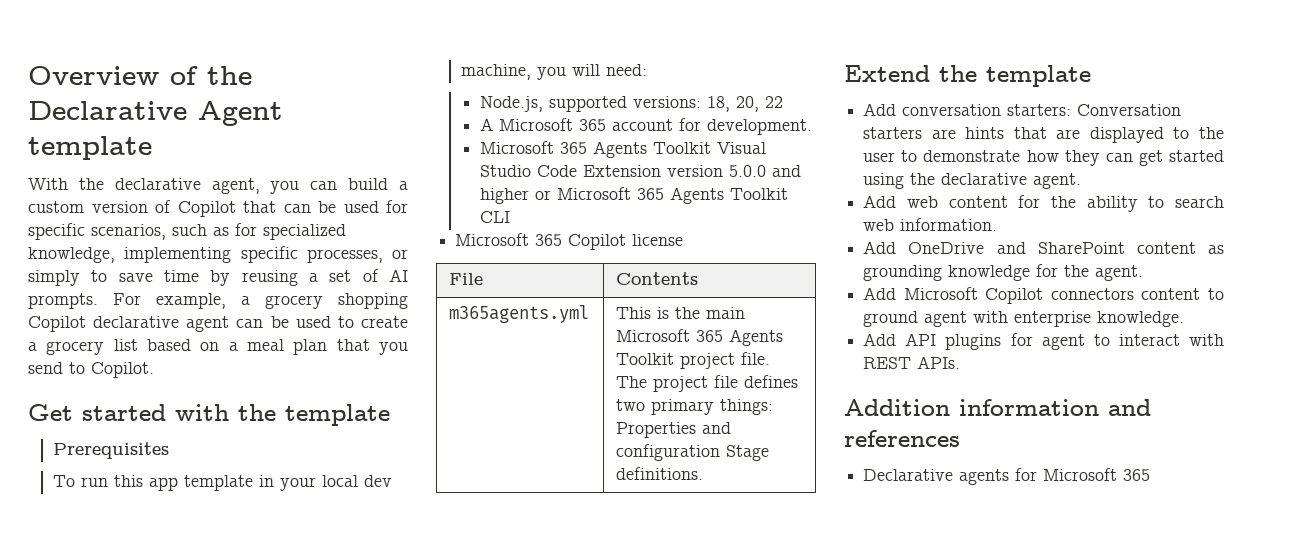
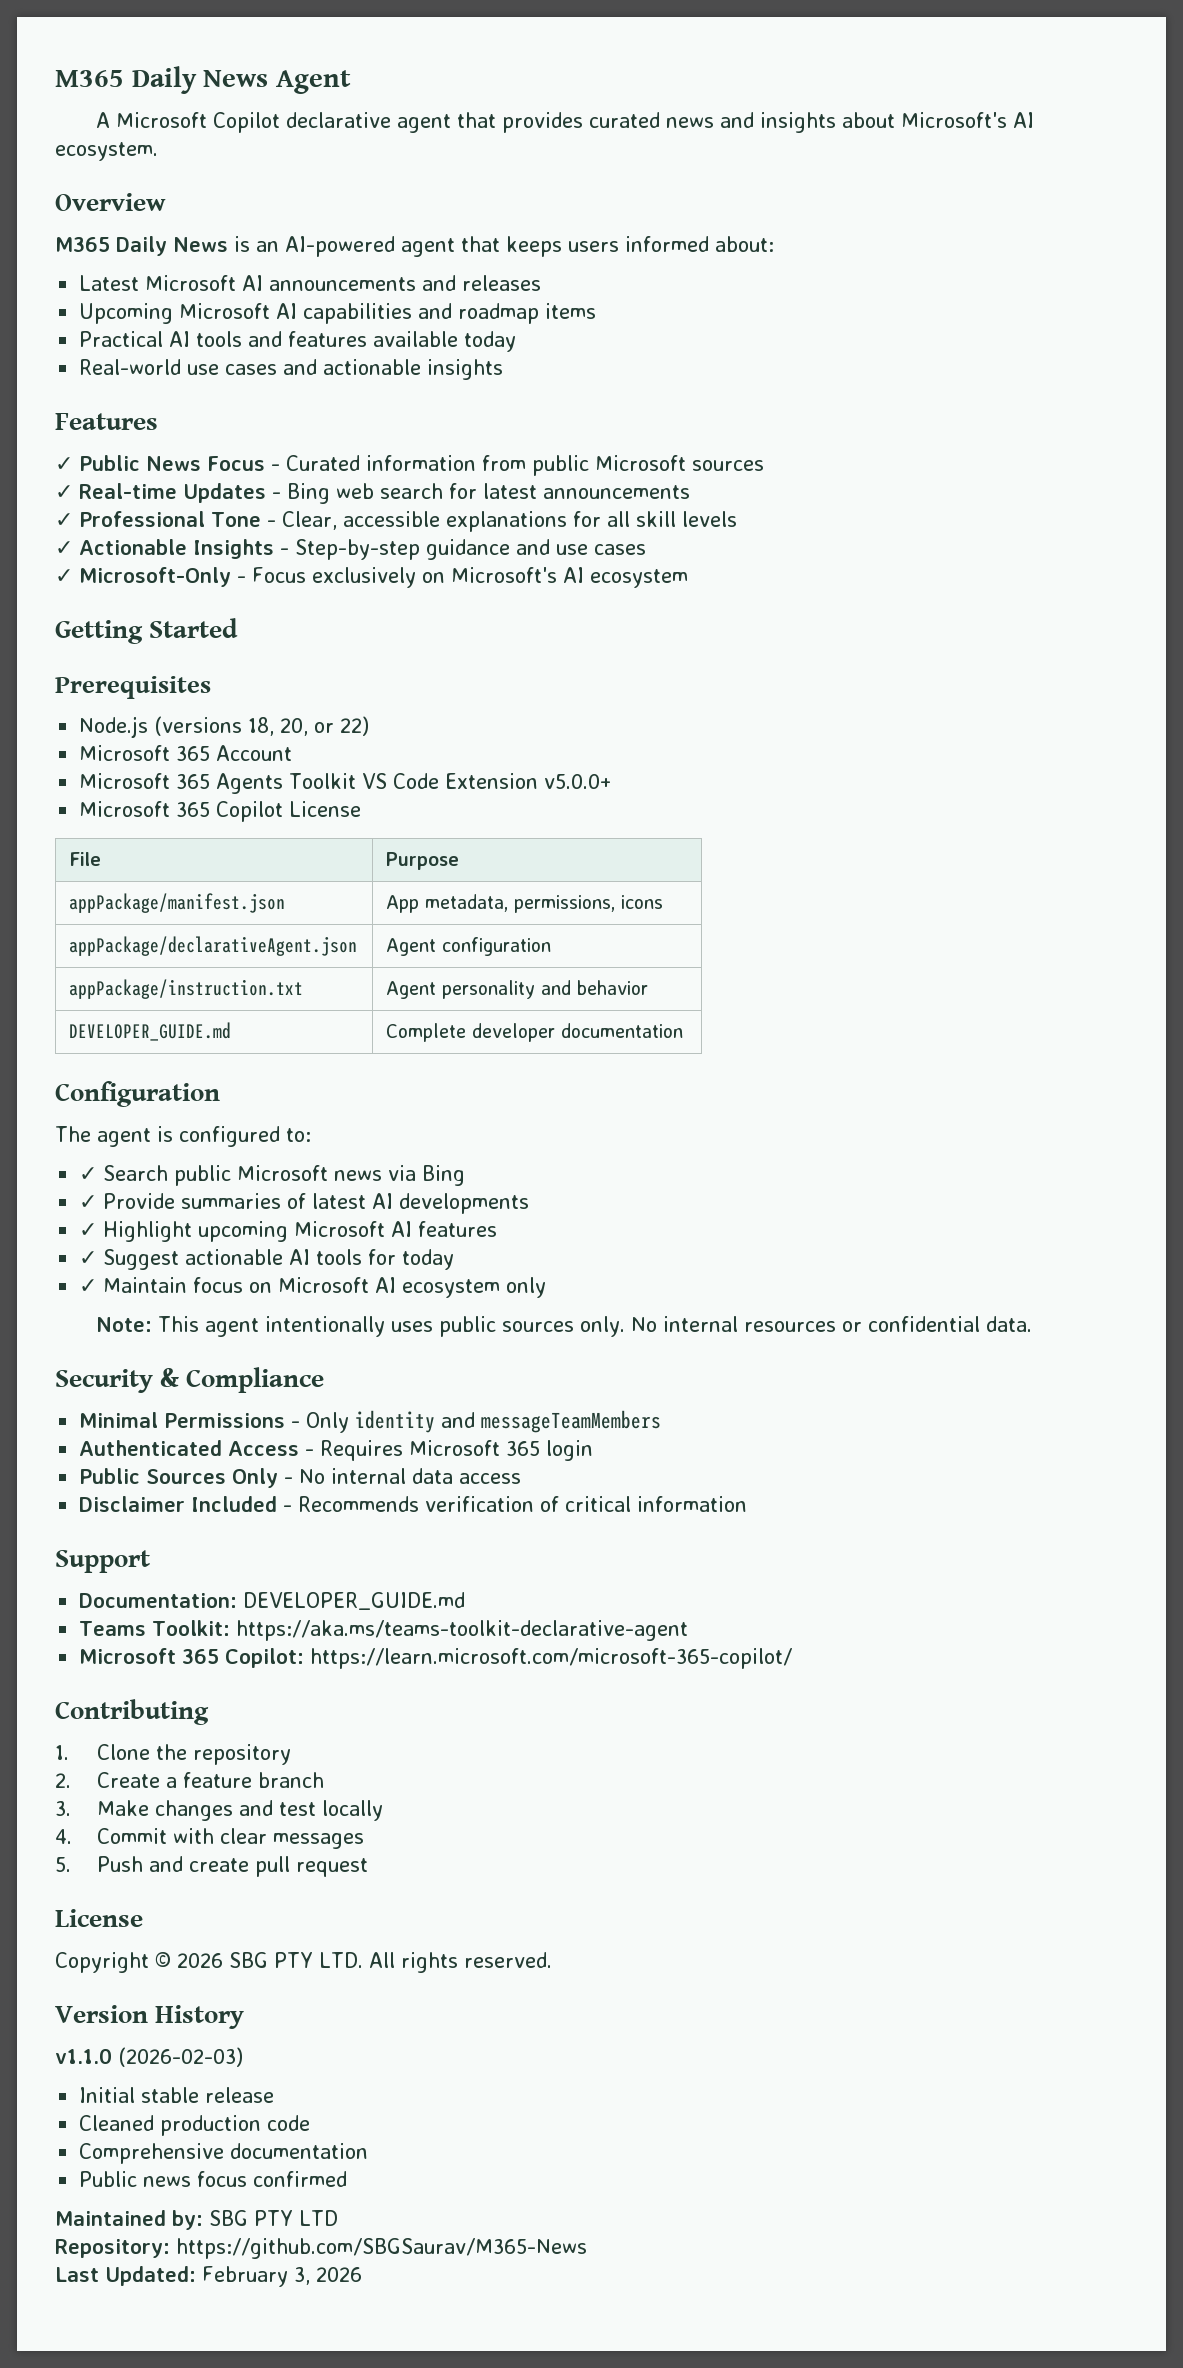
[28,66,252,85] [28,101,283,126] [28,136,152,160] [28,178,408,194] [28,200,408,217] [28,223,346,240] [28,246,408,263] [28,269,408,286] [28,293,408,309] [28,316,409,332] [28,339,408,355] [28,362,154,378] [28,404,390,426] [52,442,169,459] [52,475,392,491] [460,64,647,80] [480,96,784,112] [480,118,813,135] [480,141,767,158] [480,165,802,177] [480,187,789,204] [480,211,511,223] Overview of the Declarative Agent template // With the declarative agent, you can build a custom version of Copilot that can be used for specific scenarios, such as for specialized knowledge, implementing specific processes, or simply to save time by reusing a set of AI prompts. For example, a grocery shopping Copilot declarative agent can be used to create a grocery list based on a meal plan that you send to Copilot. // Get started with the template // Prerequisites // To run this app template in your local dev machine, you will need: // Node.js, supported versions: 18, 20, 22 // A Microsoft 365 account for development. // Microsoft 365 Agents Toolkit Visual Studio Code Extension version 5.0.0 and higher or Microsoft 365 Agents Toolkit CLI -> [55,66,351,94] [95,112,1034,133] [55,142,158,161] [55,193,166,211] [55,236,774,257] [79,275,542,291] [79,303,597,324] [79,331,517,352] [79,359,504,380] [55,413,158,430] [55,455,764,476] [55,483,690,504] [55,511,737,532] [55,539,646,560] [55,567,688,588] [55,618,239,644] [55,676,211,699] [79,716,370,738] [79,745,293,761] [79,773,612,794] M365 Daily News Agent // A Microsoft Copilot declarative agent that provides curated news and insights about Microsoft's AI ecosystem. // Overview // M365 Daily News is an AI-powered agent that keeps users informed about: // Latest Microsoft AI announcements and releases // Upcoming Microsoft AI capabilities and roadmap items // Practical AI tools and features available today // Real-world use cases and actionable insights // Features // ✓ Public News Focus - Curated information from public Microsoft sources // ✓ Real-time Updates - Bing web search for latest announcements // ✓ Professional Tone - Clear, accessible explanations for all skill levels // ✓ Actionable Insights - Step-by-step guidance and use cases // ✓ Microsoft-Only - Focus exclusively on Microsoft's AI ecosystem // Getting Started // Prerequisites // Node.js (versions 18, 20, or 22) // Microsoft 365 Account // Microsoft 365 Agents Toolkit VS Code Extension v5.0.0+
[632,234,684,246] license -> [289,801,362,817] License
[616,272,699,285] [449,305,590,323] [616,307,746,319] [616,329,784,346] [616,352,771,369] [616,375,799,392] [616,399,774,415] [616,422,732,438] [616,444,770,461] [616,467,704,480] [844,65,1091,87] [863,103,1182,116] [863,127,1224,143] [863,150,1224,166] [863,173,1082,189] [863,195,1224,212] [863,218,998,231] [863,241,1224,254] [863,264,1144,281] [863,287,1224,304] [863,311,1185,327] [863,333,1224,350] [863,356,961,369] [844,399,1151,416] [844,430,960,447] [863,468,1151,485] Contents // m365agents.yml | This is the main Microsoft 365 Agents Toolkit project file. The project file defines two primary things: Properties and configuration Stage definitions. // Extend the template // Add conversation starters: Conversation starters are hints that are displayed to the user to demonstrate how they can get started using the declarative agent. // Add web content for the ability to search web information. // Add OneDrive and SharePoint content as grounding knowledge for the agent. // Add Microsoft Copilot connectors content to ground agent with enterprise knowledge. // Add API plugins for agent to interact with REST APIs. // Addition information and references // Declarative agents for Microsoft 365 -> [386,852,460,870] [69,893,286,913] [386,894,664,913] [69,936,358,956] [386,937,552,956] [69,979,304,999] [386,980,649,999] [69,1022,232,1041] [386,1023,684,1042] [55,1081,220,1107] [55,1126,311,1147] [79,1165,466,1186] [79,1193,530,1214] [79,1221,498,1242] [79,1249,455,1270] [79,1277,547,1298] [95,1316,1032,1337] [55,1367,325,1393] [79,1410,662,1433] [79,1440,594,1461] [79,1468,522,1488] [79,1496,748,1512] [55,1550,150,1573] [79,1592,466,1610] [79,1620,689,1641] [79,1648,793,1669] [55,1699,209,1725] [55,1744,292,1765] [55,1772,325,1788] [55,1800,384,1821] [55,1828,365,1849] [55,1856,369,1877] [55,1909,143,1927] [55,1952,552,1973] [55,2005,245,2029] [55,2047,243,2067] [79,2087,275,2103] [79,2115,311,2136] [79,2143,369,2164] [79,2171,348,2187] [55,2210,338,2230] [55,2238,587,2259] [55,2266,362,2287] Purpose // appPackage/manifest.json | App metadata, permissions, icons // appPackage/declarativeAgent.json | Agent configuration // appPackage/instruction.txt | Agent personality and behavior // DEVELOPER_GUIDE.md | Complete developer documentation // Configuration // The agent is configured to: // ✓ Search public Microsoft news via Bing // ✓ Provide summaries of latest AI developments // ✓ Highlight upcoming Microsoft AI features // ✓ Suggest actionable AI tools for today // ✓ Maintain focus on Microsoft AI ecosystem only // Note: This agent intentionally uses public sources only. No internal resources or confidential data. // Security & Compliance // Minimal Permissions - Only identity and messageTeamMembers // Authenticated Access - Requires Microsoft 365 login // Public Sources Only - No internal data access // Disclaimer Included - Recommends verification of critical information // Support // Documentation: DEVELOPER_GUIDE.md // Teams Toolkit: https://aka.ms/teams-toolkit-declarative-agent // Microsoft 365 Copilot: https://learn.microsoft.com/microsoft-365-copilot/ // Contributing // 1. Clone the repository // 2. Create a feature branch // 3. Make changes and test locally // 4. Commit with clear messages // 5. Push and create pull request // License // Copyright © 2026 SBG PTY LTD. All rights reserved. // Version History // v1.1.0 (2026-02-03) // Initial stable release // Cleaned production code // Comprehensive documentation // Public news focus confirmed // Maintained by: SBG PTY LTD // Repository: https://github.com/SBGSaurav/M365-News // Last Updated: February 3, 2026

